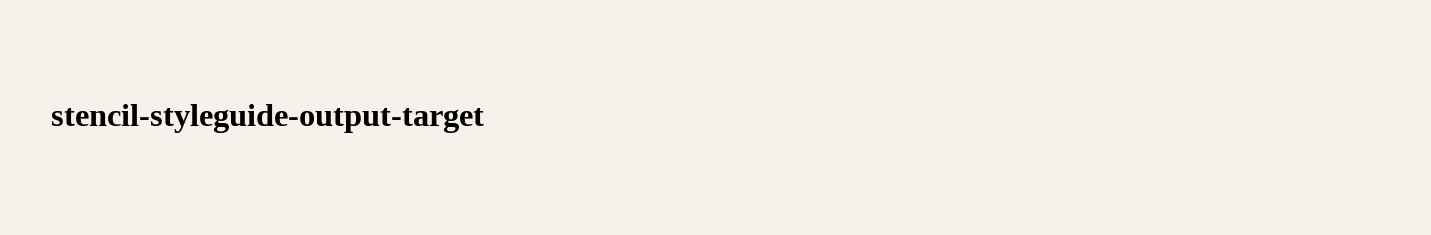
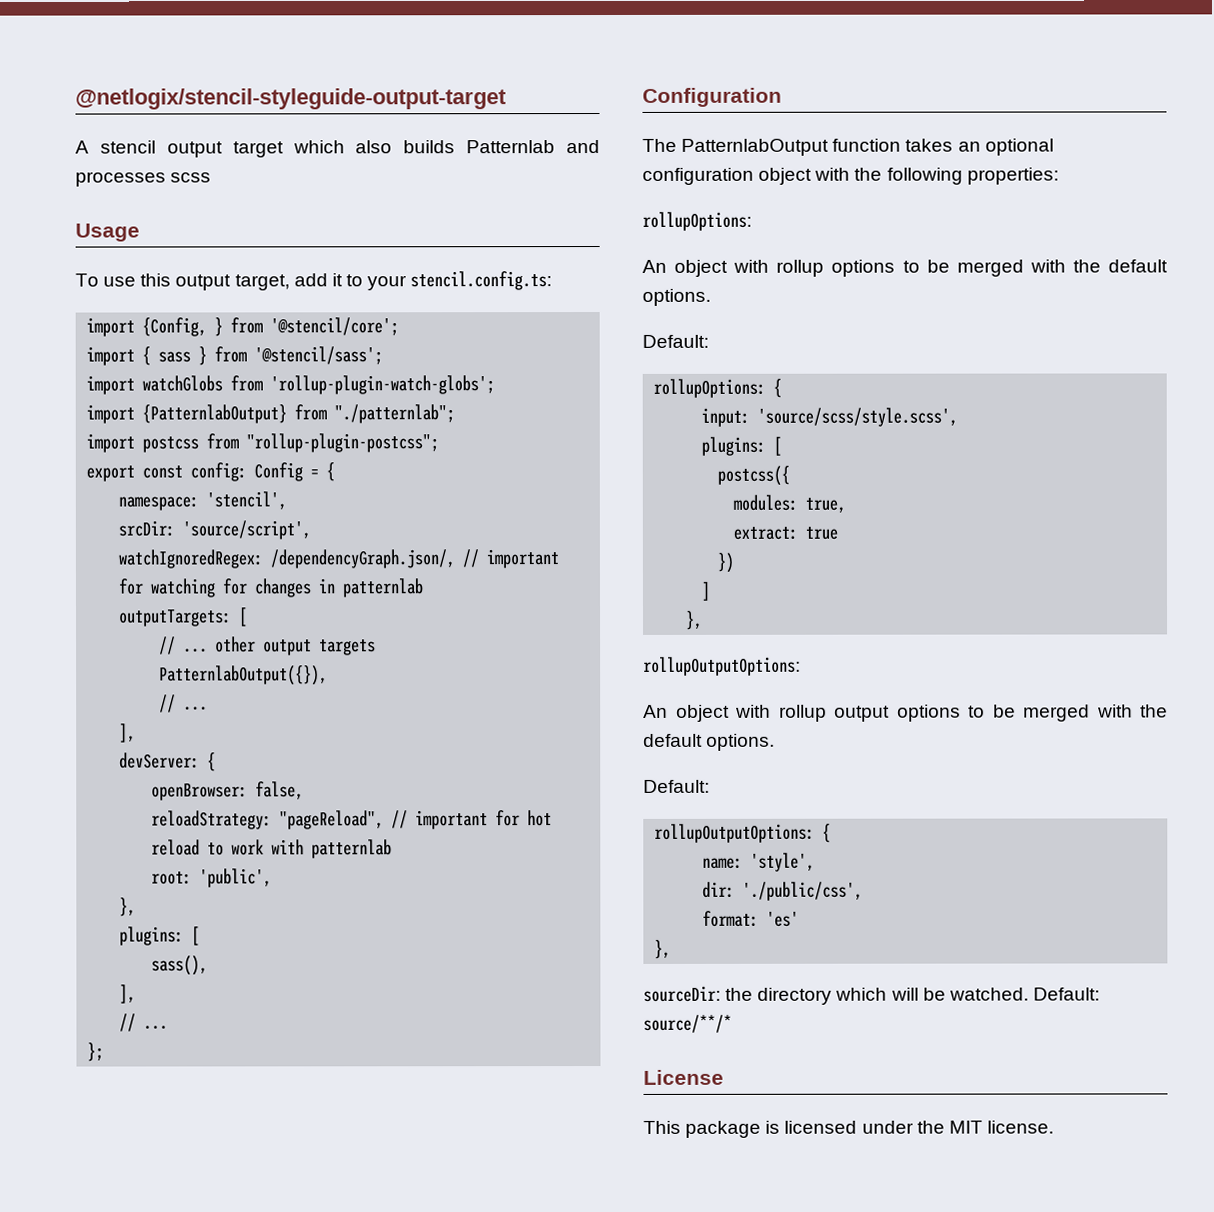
[51,104,484,133] stencil-styleguide-output-target -> [75,88,507,110] [75,140,600,158] [75,171,212,187] [75,223,140,242] [75,271,553,291] [86,317,400,337] [86,346,384,366] [86,375,496,395] [86,404,456,424] [86,433,440,453] [86,462,336,482] [118,491,288,511] [118,520,312,540] [118,549,560,569] [118,578,424,598] [119,607,249,627] [159,636,377,656] [159,665,329,686] [159,694,209,713] [119,723,137,743] [119,752,217,772] [151,781,305,801] [151,810,553,830] [151,839,393,859] [151,868,273,888] [119,897,137,917] [119,926,201,946] [151,955,209,976] [119,984,137,1004] [119,1013,169,1032] [87,1042,105,1062] [642,87,782,107] [642,138,1054,156] [642,167,1059,185] [642,211,752,231] [642,259,1168,277] [642,288,711,306] [642,334,709,348] [653,378,783,398] [701,407,959,427] [701,436,783,456] [717,465,791,486] [733,494,847,513] [733,526,839,540] [717,552,735,573] [701,581,711,601] [686,610,704,630] [643,656,801,676] [643,704,1168,722] [643,733,776,751] [643,779,710,793] [654,823,832,843] [702,852,816,872] [702,881,864,901] [702,910,800,927] [654,939,672,959] [643,985,1100,1005] [643,1014,732,1033] [643,1069,724,1085] [643,1120,1054,1138] @netlogix/stencil-styleguide-output-target // A stencil output target which also builds Patternlab and processes scss // Usage // To use this output target, add it to your stencil.config.ts: // import {Config, } from '@stencil/core'; // import { sass } from '@stencil/sass'; // import watchGlobs from 'rollup-plugin-watch-globs'; // import {PatternlabOutput} from "./patternlab"; // import postcss from "rollup-plugin-postcss"; // export const config: Config = { // namespace: 'stencil', // srcDir: 'source/script', // watchIgnoredRegex: /dependencyGraph.json/, // important for watching for changes in patternlab // outputTargets: [ // // ... other output targets // PatternlabOutput({}), // // ... // ], // devServer: { // openBrowser: false, // reloadStrategy: "pageReload", // important for hot reload to work with patternlab // root: 'public', // }, // plugins: [ // sass(), // ], // // ... // }; // Configuration // The PatternlabOutput function takes an optional configuration object with the following properties: // rollupOptions: // An object with rollup options to be merged with the default options. // Default: // rollupOptions: { // input: 'source/scss/style.scss', // plugins: [ // postcss({ // modules: true, // extract: true // }) // ] // }, // rollupOutputOptions: // An object with rollup output options to be merged with the default options. // Default: // rollupOutputOptions: { // name: 'style', // dir: './public/css', // format: 'es' // }, // sourceDir: the directory which will be watched. Default: source/**/* // License // This package is licensed under the MIT license.

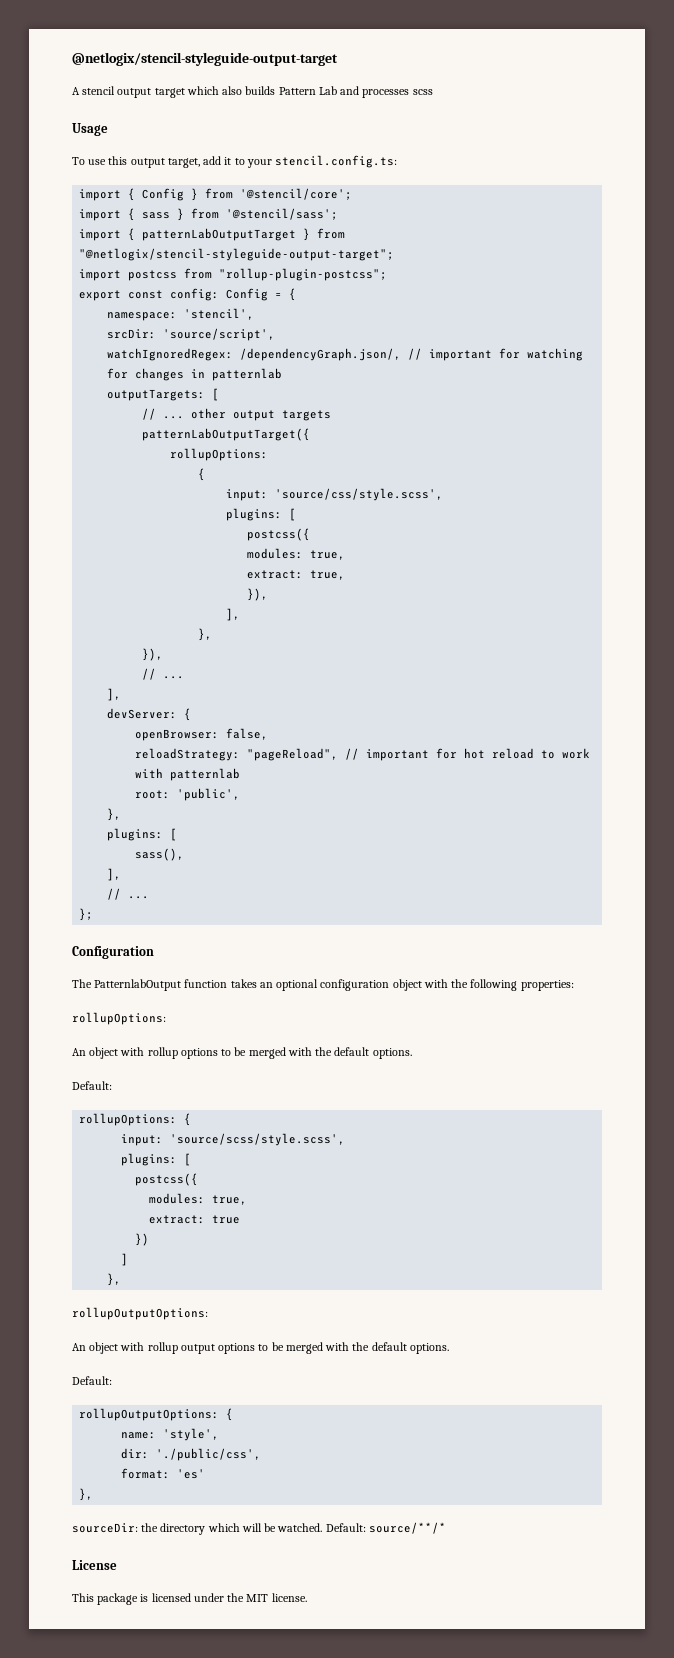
[466,140,556,154] Patternlab -> [278,86,337,95] Pattern Lab
[142,317,208,337] {Config, -> [128,188,185,201] { Config
[142,375,496,395] [86,404,456,424] watchGlobs from 'rollup-plugin-watch-globs'; // import {PatternlabOutput} from "./patternlab"; -> [128,228,346,241] [79,248,395,261] { patternLabOutputTarget } from "@netlogix/stencil-styleguide-output-target";
[159,665,329,686] PatternlabOutput({}), -> [142,428,311,441] [170,448,269,461] [198,468,206,481] [226,488,444,501] [226,508,297,521] [247,528,311,541] [247,548,346,560] [247,570,346,580] [247,588,269,601] [226,608,241,621] [198,628,213,641] [142,648,164,661] patternLabOutputTarget({ // rollupOptions: // { // input: 'source/css/style.scss', // plugins: [ // postcss({ // modules: true, // extract: true, // }), // ], // }, // }),

